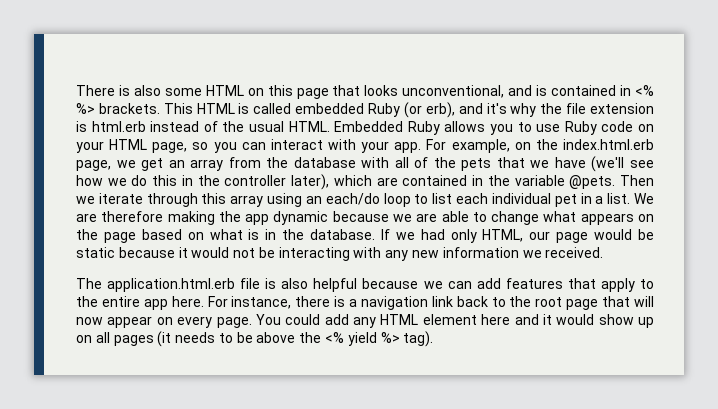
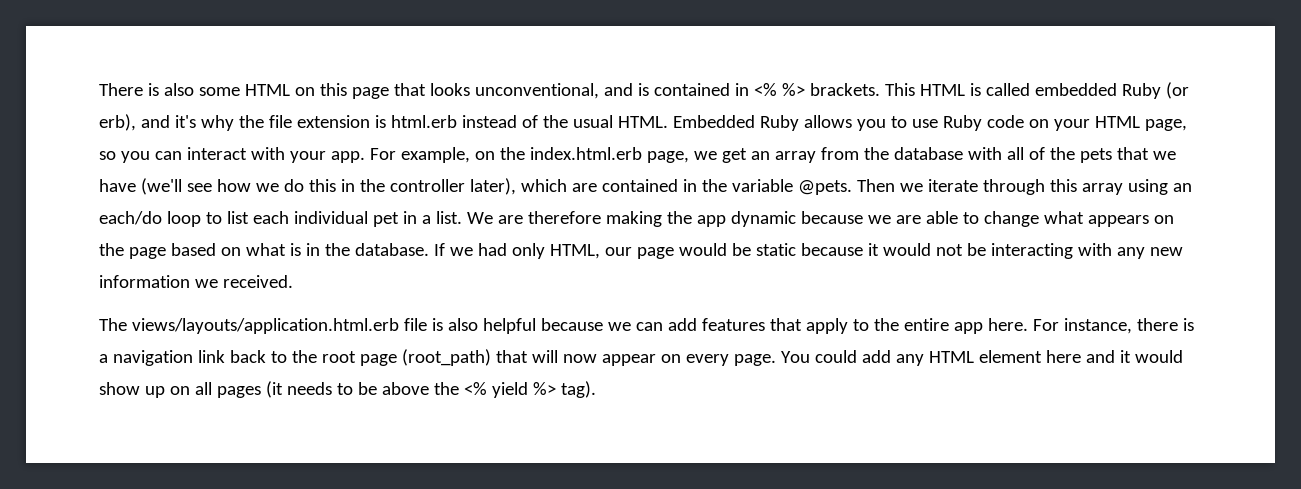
[107,278,236,292] application.html.erb -> [131,318,399,334] views/layouts/application.html.erb
(599, 304) none -> [401,349,491,366] (root_path)

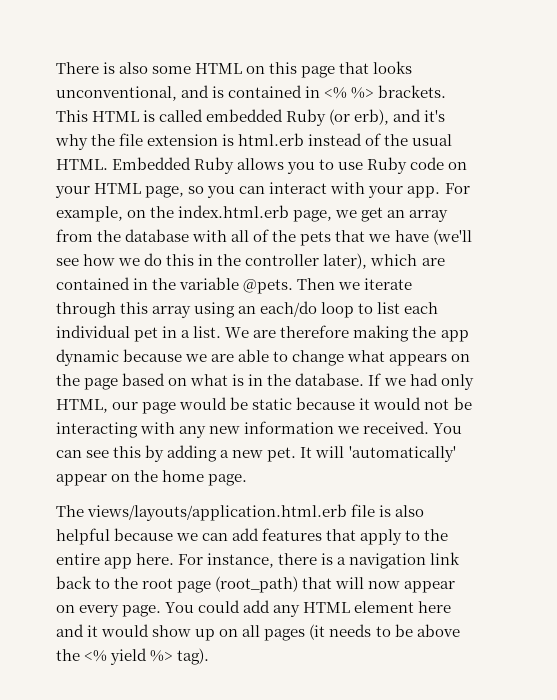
(293, 281) none -> [433,423,463,434] [56,445,456,462] [56,470,248,486] You can see this by adding a new pet. It will 'automatically' appear on the home page.

